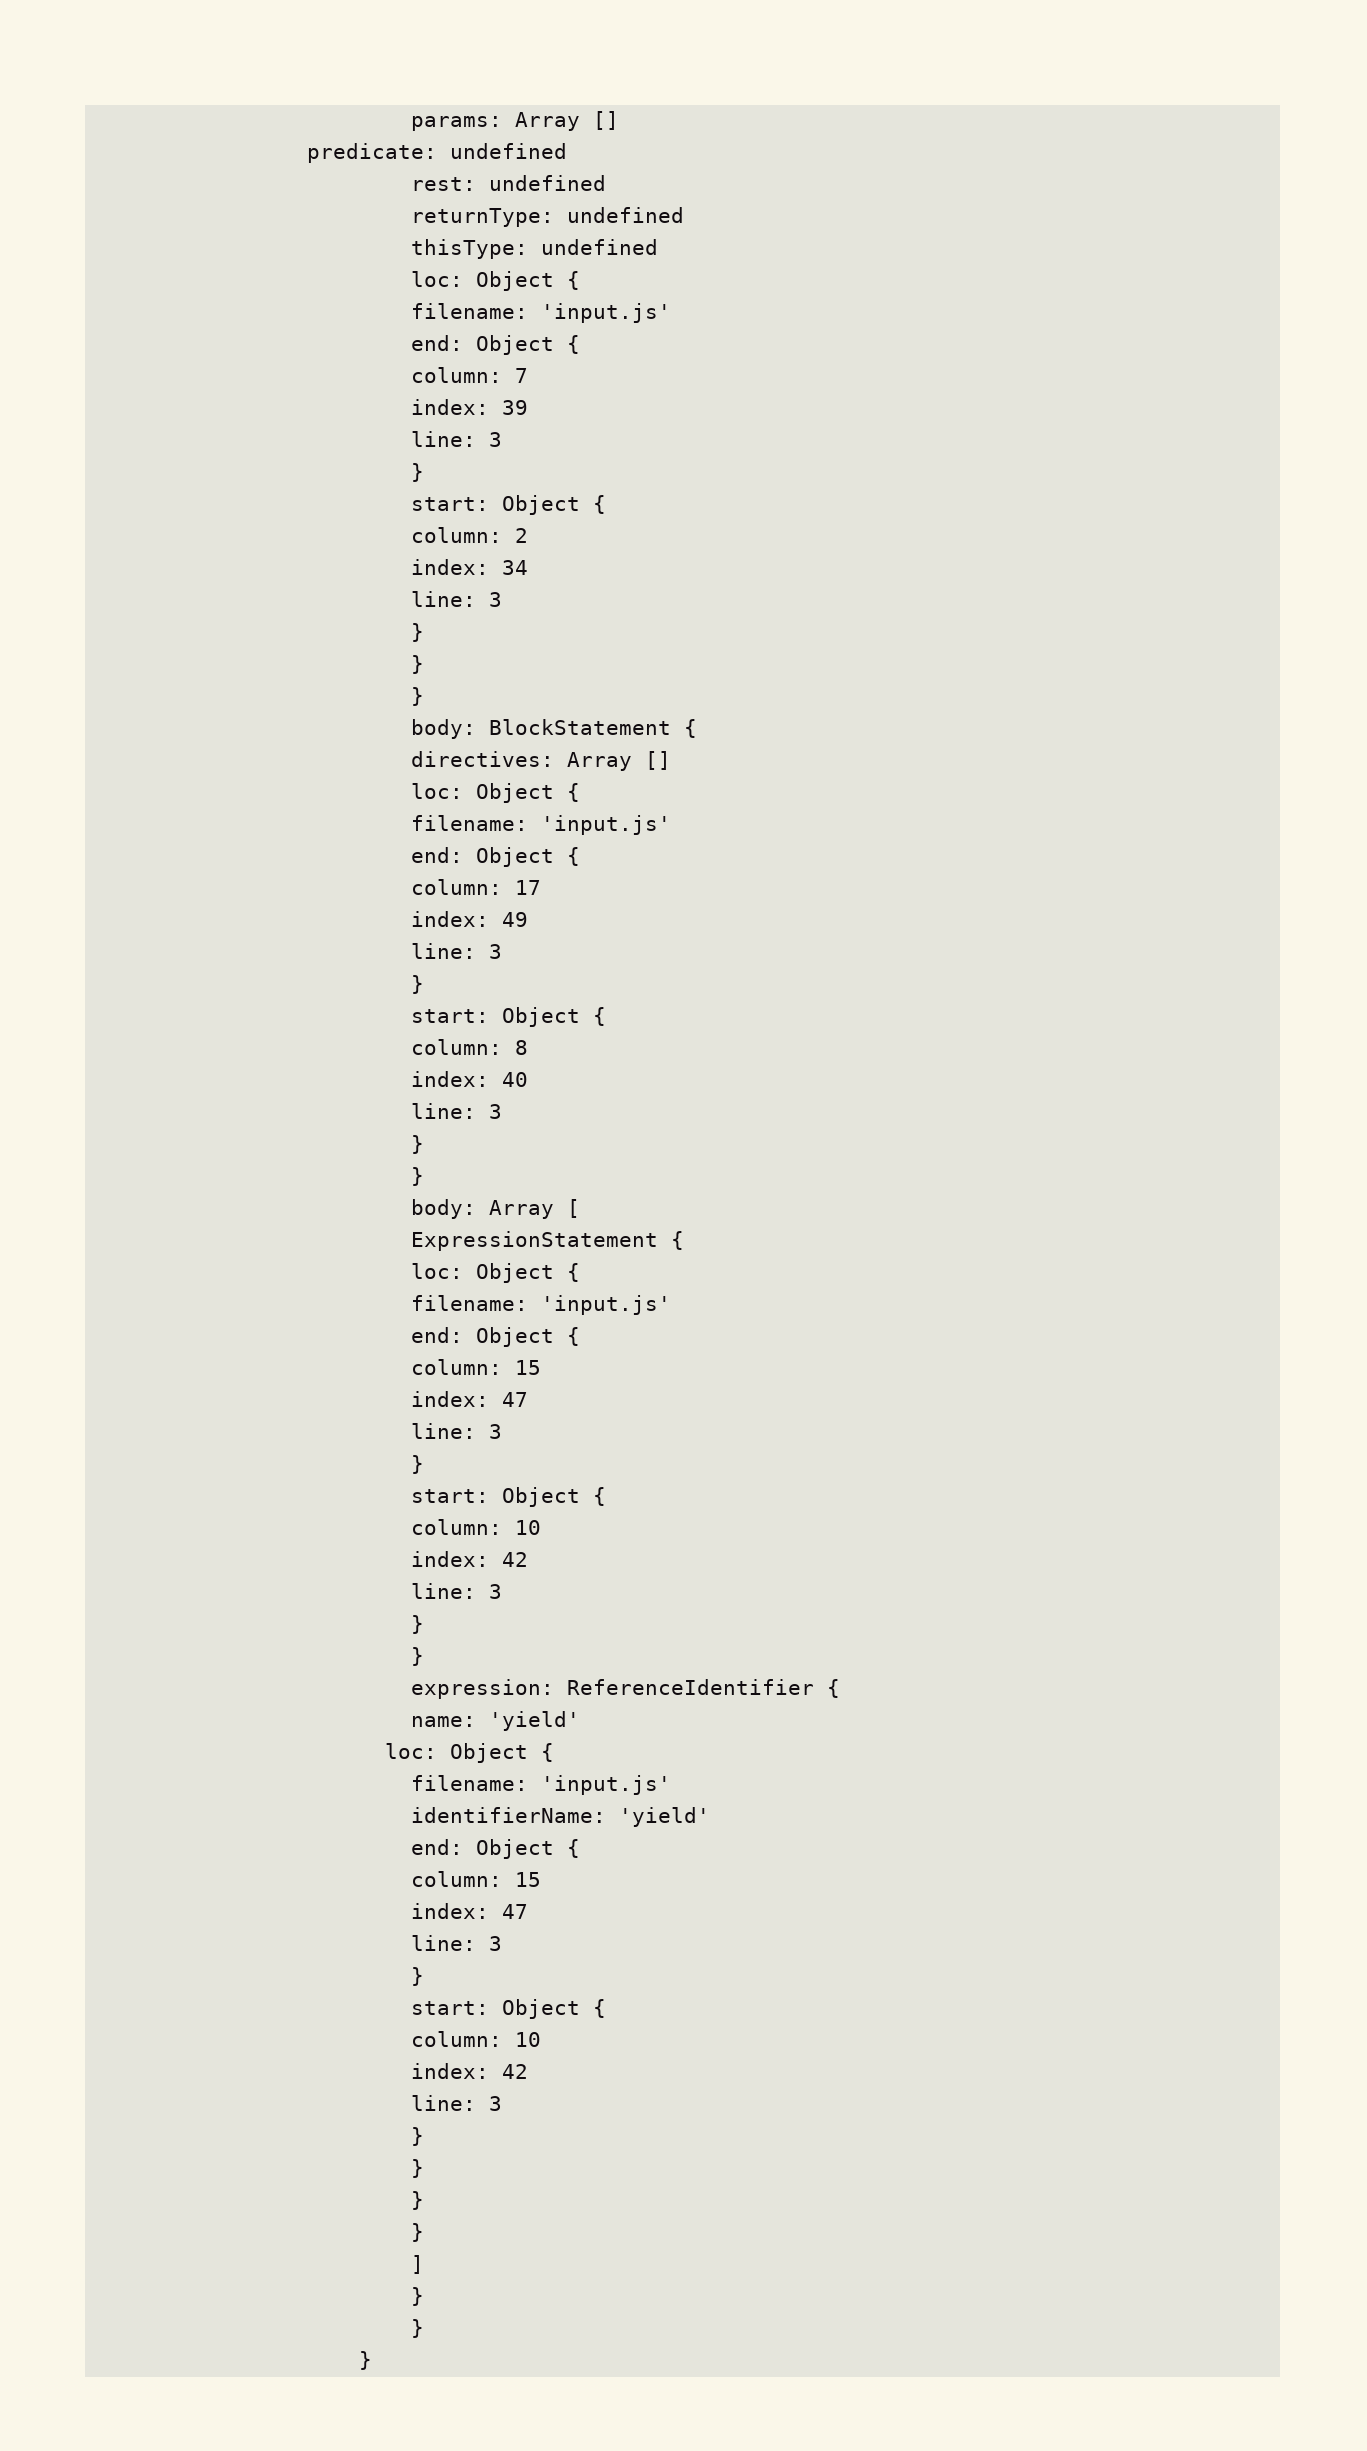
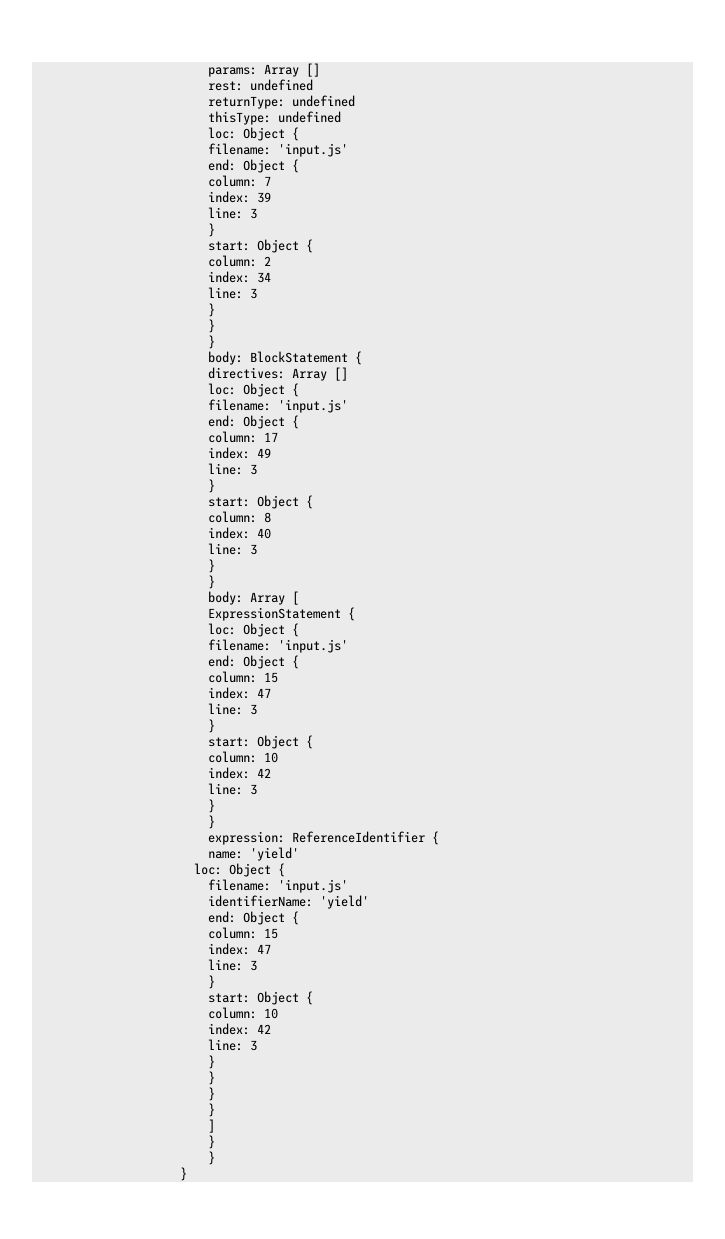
[306,143,567,163] // predicate: undefined -> (320, 70) none

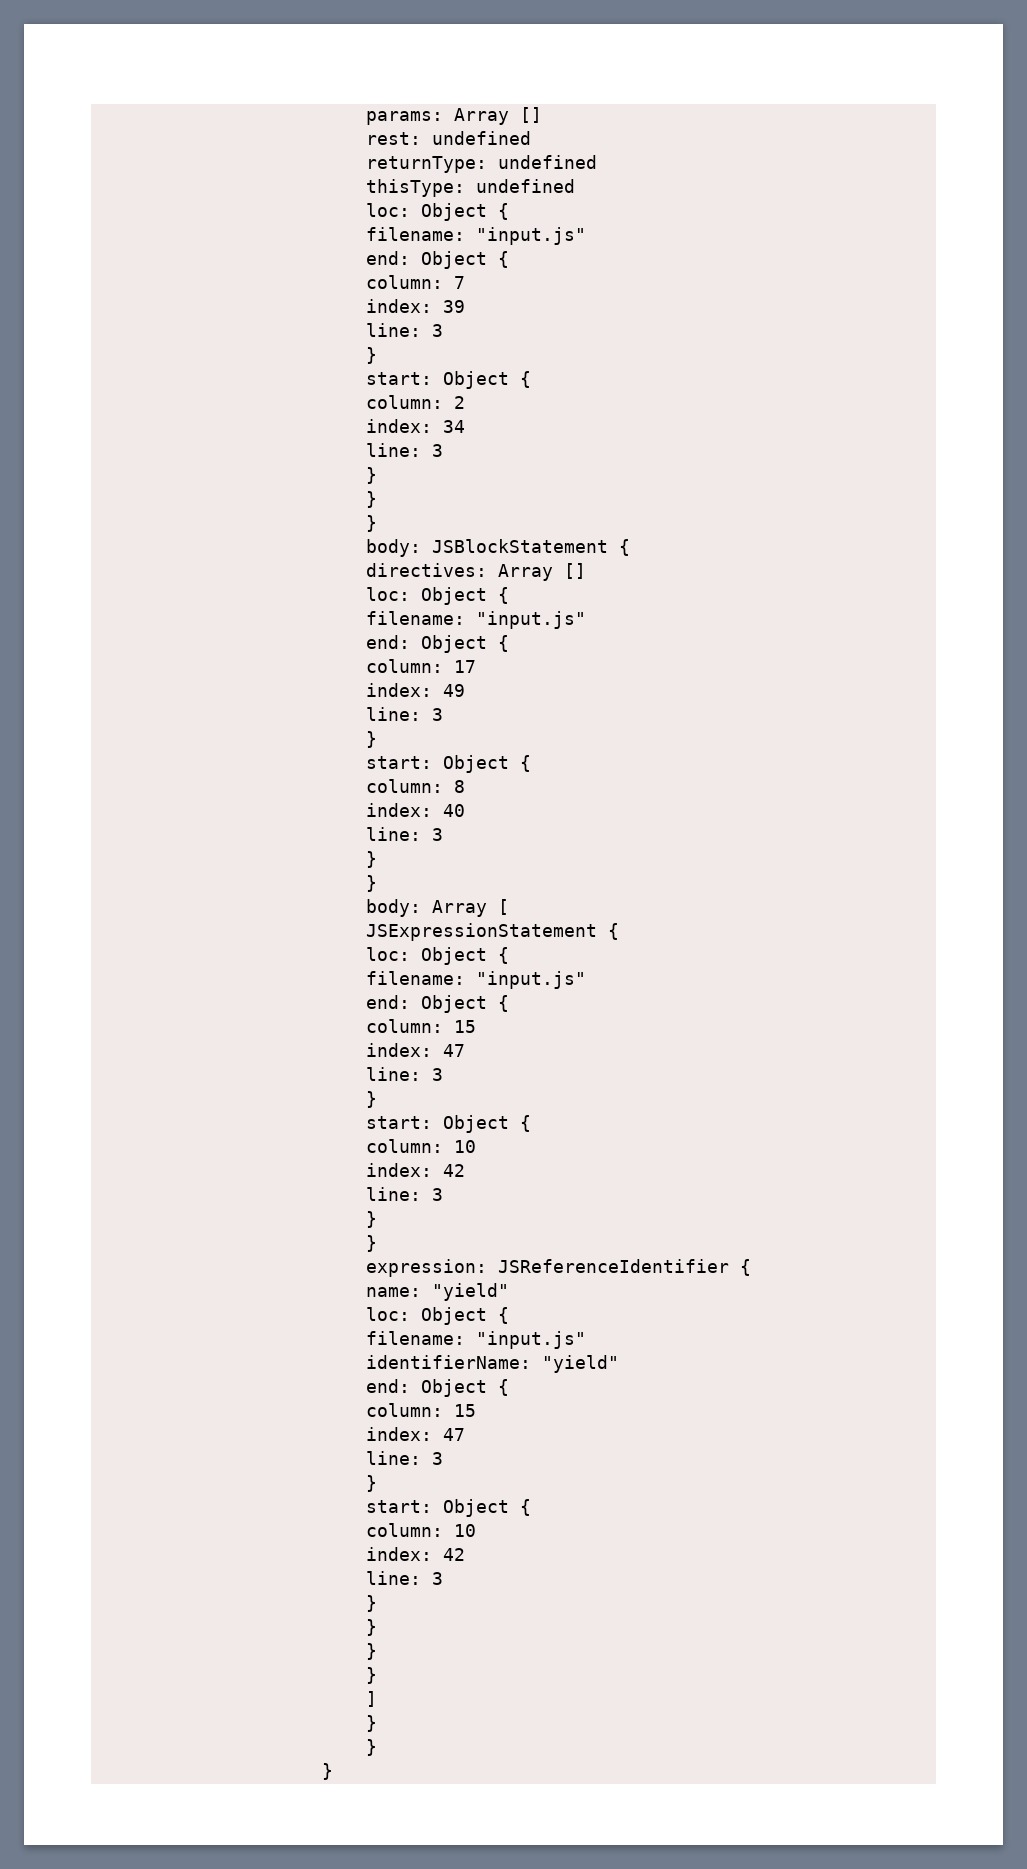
[277,143,348,157] 'input.js' -> [475,227,586,245] "input.js"
[249,351,348,363] BlockStatement -> [431,539,608,553] JSBlockStatement
[277,399,348,413] 'input.js' -> [475,611,586,629] "input.js"
[207,607,341,621] ExpressionStatement -> [365,923,597,941] JSExpressionStatement
[277,639,348,653] 'input.js' -> [475,971,586,989] "input.js"
[291,831,425,843] ReferenceIdentifier -> [497,1259,729,1273] JSReferenceIdentifier
[249,847,299,861] [193,863,285,877] [207,879,348,893] 'yield' // loc: Object { // filename: 'input.js' -> [431,1283,509,1301] [365,1307,509,1325] [365,1331,586,1349] "yield" // loc: Object { // filename: "input.js"
[319,895,369,909] 'yield' -> [541,1355,619,1373] "yield"

